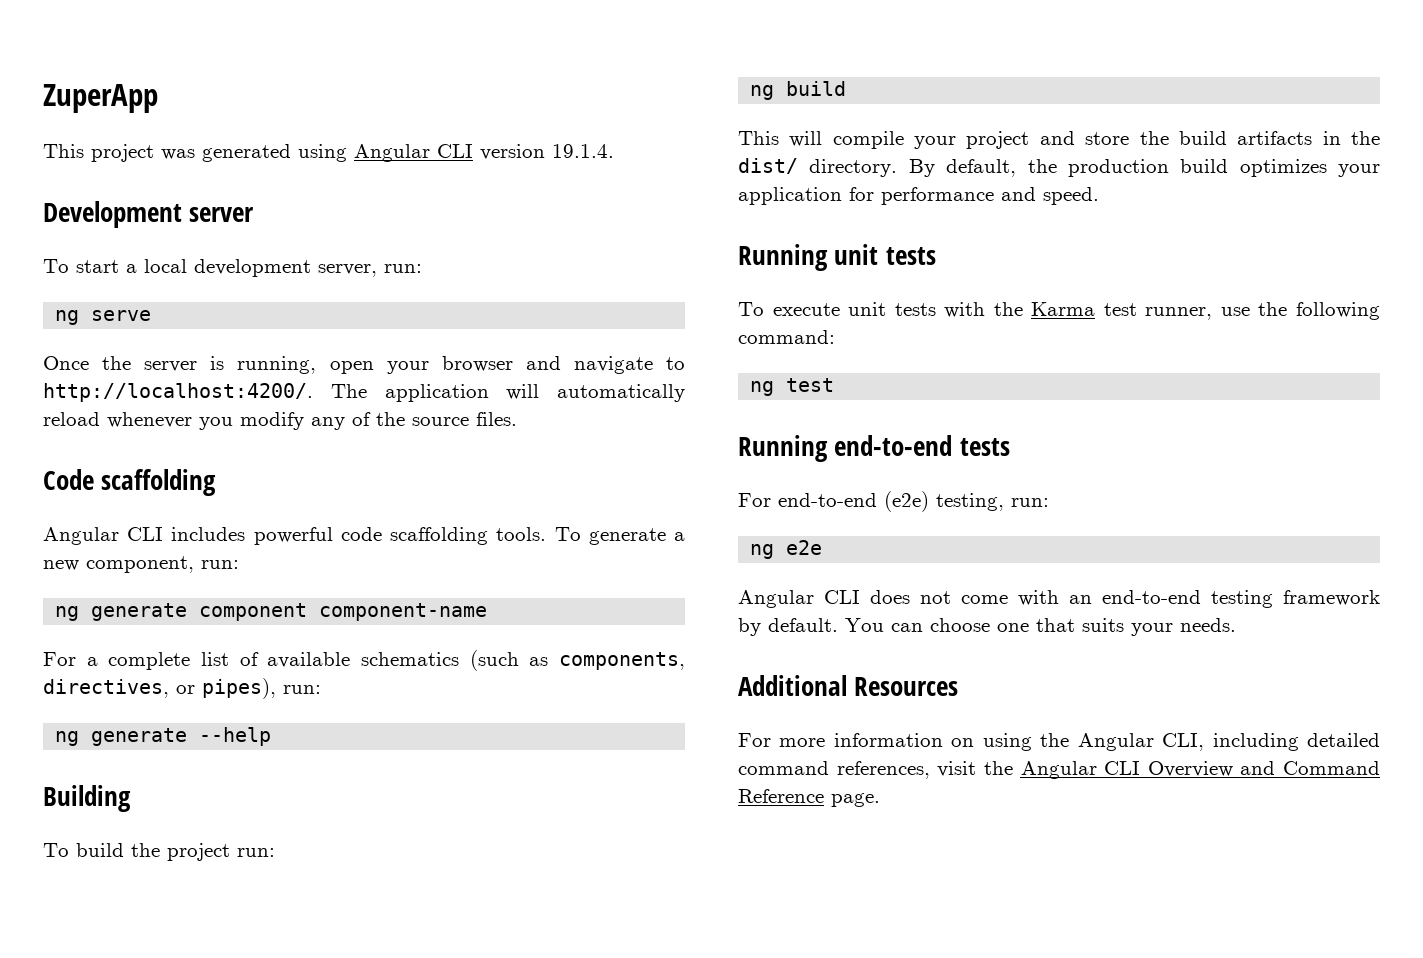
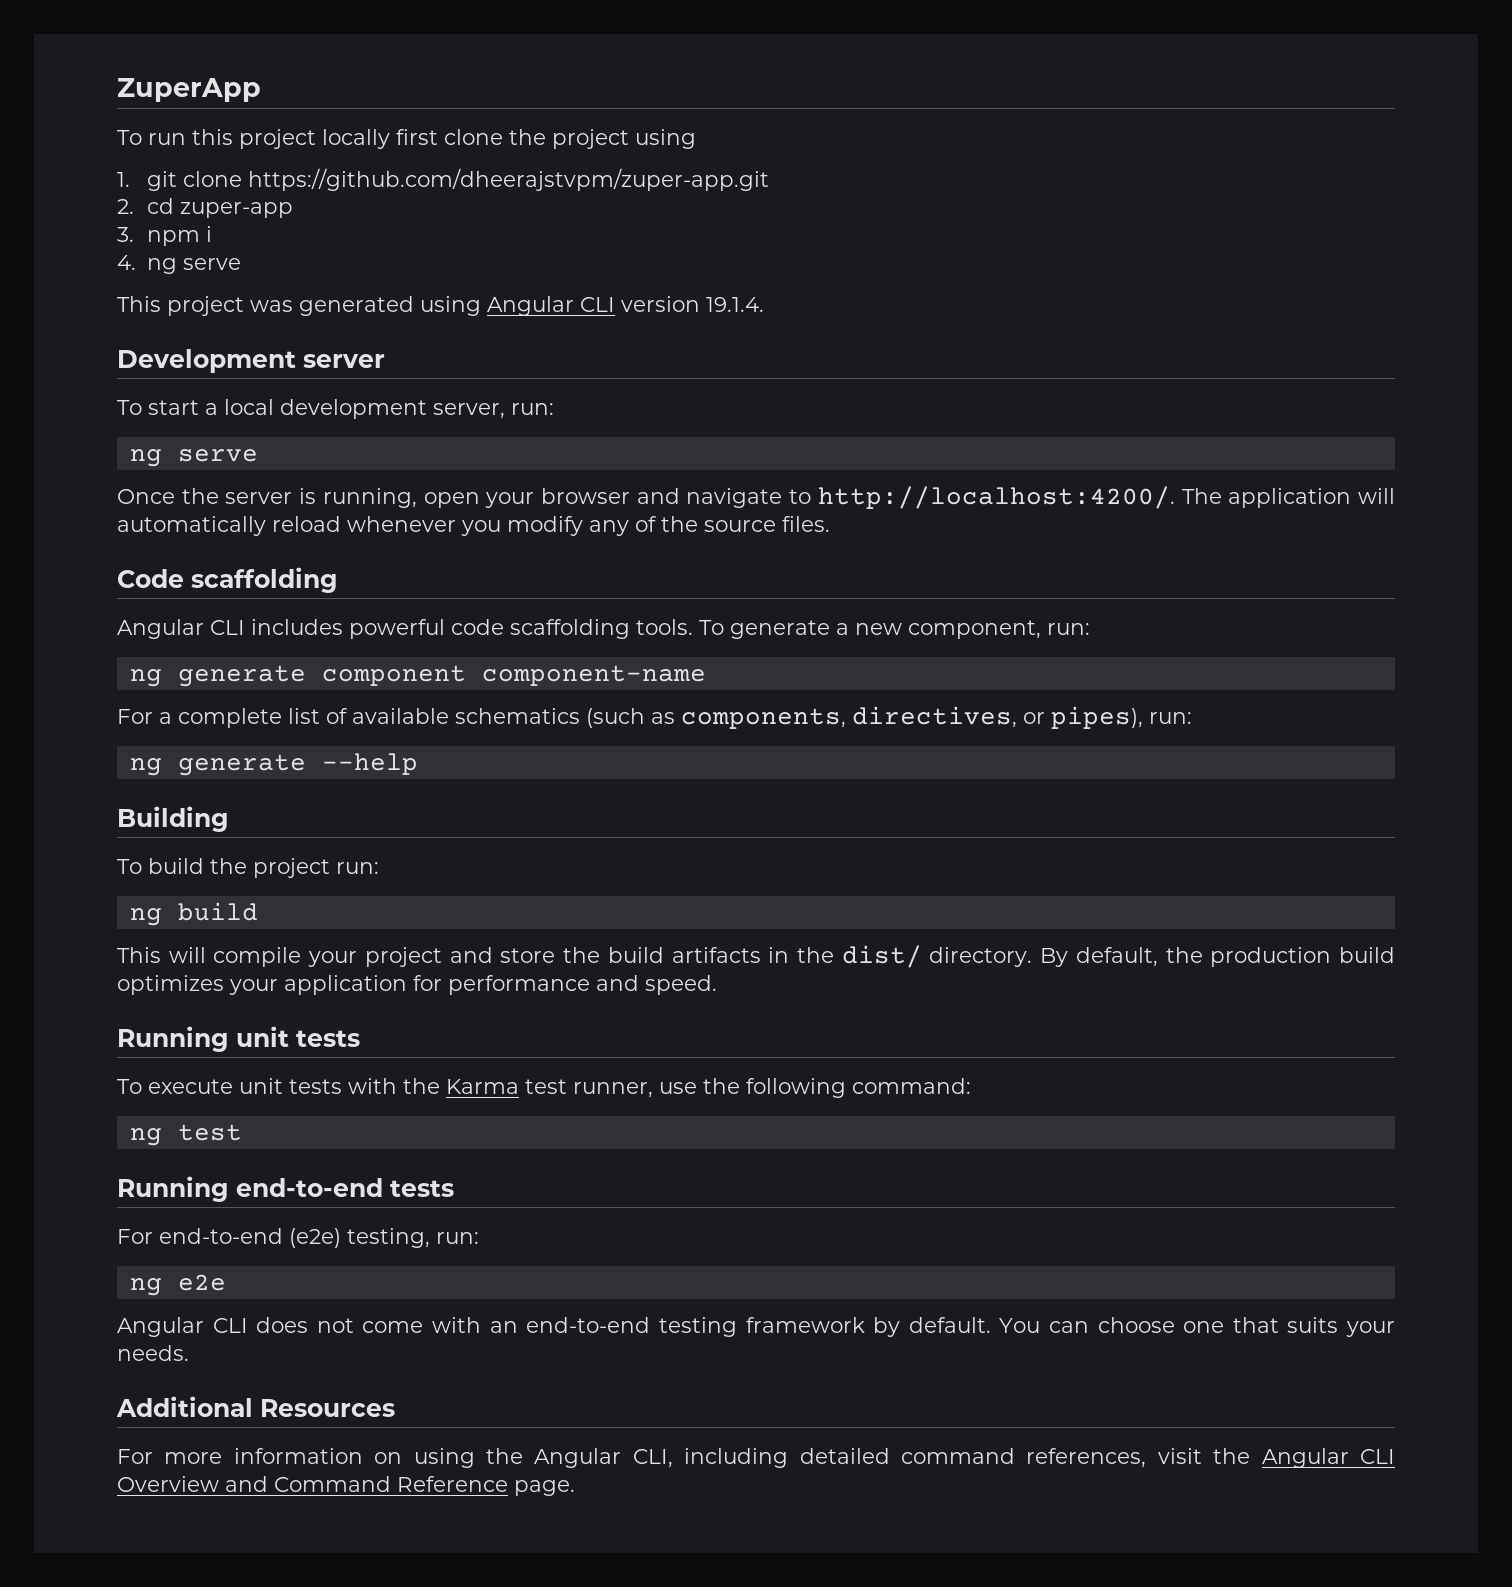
(158, 98) none -> [117,129,696,149] [117,168,770,191] [117,198,294,218] [117,226,213,246] [117,255,242,274] // To run this project locally first clone the project using // 1. git clone https://github.com/dheerajstvpm/zuper-app.git // 2. cd zuper-app // 3. npm i // 4. ng serve

